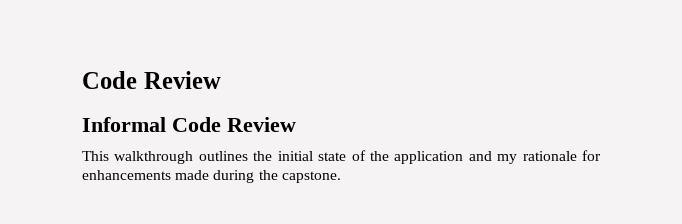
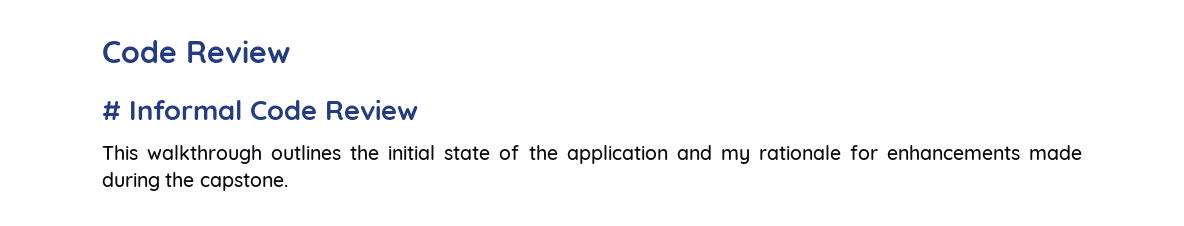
[82,71,221,89] Code Review // -> [102,40,290,63] [102,101,121,120] Code Review // #

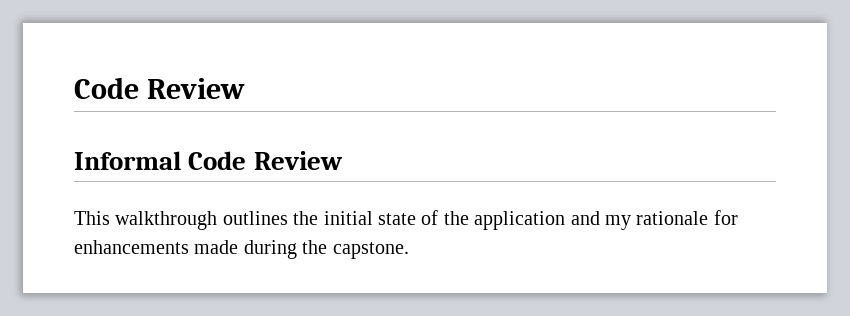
[102,40,290,63] [102,101,121,120] Code Review // # -> [74,77,246,99] Code Review //

